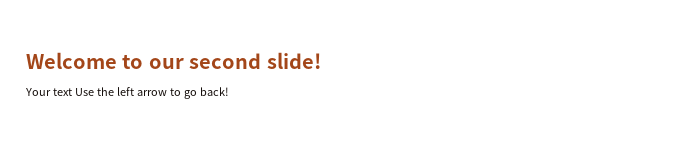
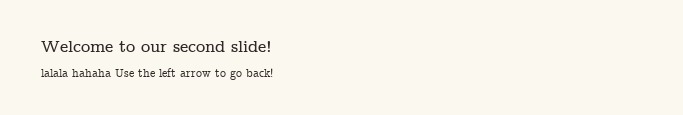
[25,88,72,96] Your text -> [41,69,111,77] lalala hahaha

